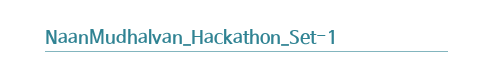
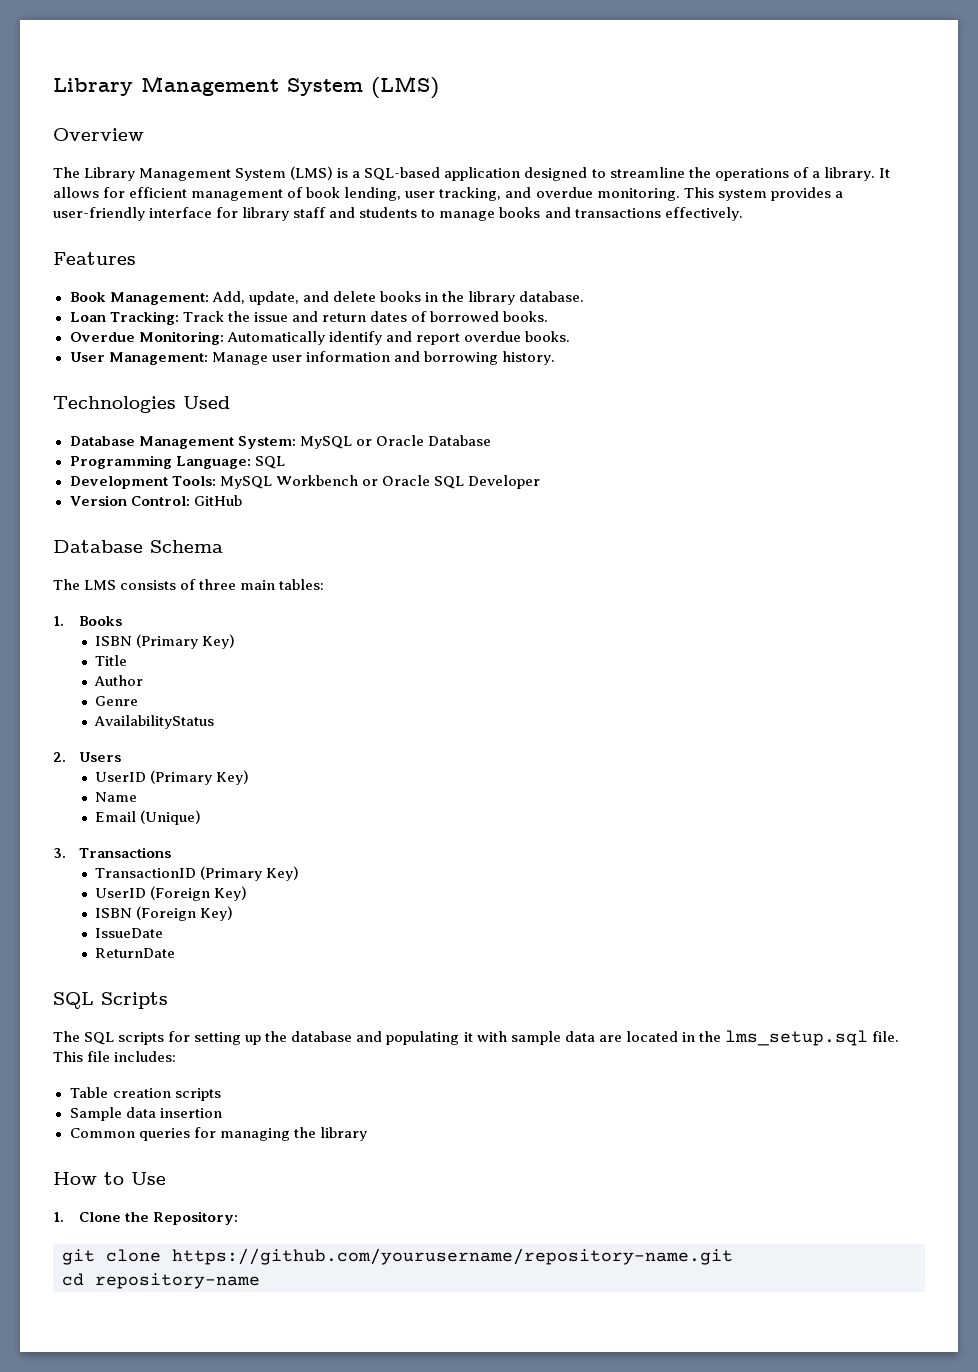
[45,29,338,46] NaanMudhalvan_Hackathon_Set-1 -> [53,76,439,99] [53,128,144,141] [53,166,890,181] [53,187,843,201] [53,207,743,221] [53,252,136,265] [69,291,585,305] [69,311,548,325] [69,331,570,345] [69,351,555,365] [53,396,230,413] [69,435,491,449] [69,455,285,469] [69,475,540,489] [69,495,242,506] [53,540,223,553] [53,579,325,590] [53,616,122,626] [95,634,236,649] [95,655,128,666] [94,675,144,686] [95,696,139,706] [94,715,215,729] [53,752,121,762] [95,770,250,785] [95,792,138,802] [95,810,202,825] [53,847,171,858] [95,866,300,881] [95,886,248,901] [95,906,234,921] [95,928,164,938] [95,948,176,958] [53,992,168,1009] [53,1030,899,1046] [53,1051,177,1062] [69,1087,221,1101] [69,1107,222,1121] [69,1127,367,1141] [53,1172,166,1185] [53,1211,238,1225] [62,1248,733,1265] [62,1273,260,1289] Library Management System (LMS) // Overview // The Library Management System (LMS) is a SQL-based application designed to streamline the operations of a library. It allows for efficient management of book lending, user tracking, and overdue monitoring. This system provides a user-friendly interface for library staff and students to manage books and transactions effectively. // Features // Book Management: Add, update, and delete books in the library database. // Loan Tracking: Track the issue and return dates of borrowed books. // Overdue Monitoring: Automatically identify and report overdue books. // User Management: Manage user information and borrowing history. // Technologies Used // Database Management System: MySQL or Oracle Database // Programming Language: SQL // Development Tools: MySQL Workbench or Oracle SQL Developer // Version Control: GitHub // Database Schema // The LMS consists of three main tables: // 1. Books // ISBN (Primary Key) // Title // Author // Genre // AvailabilityStatus // 2. Users // UserID (Primary Key) // Name // Email (Unique) // 3. Transactions // TransactionID (Primary Key) // UserID (Foreign Key) // ISBN (Foreign Key) // IssueDate // ReturnDate // SQL Scripts // The SQL scripts for setting up the database and populating it with sample data are located in the lms_setup.sql file. This file includes: // Table creation scripts // Sample data insertion // Common queries for managing the library // How to Use // 1. Clone the Repository: // git clone https://github.com/yourusername/repository-name.git // cd repository-name

